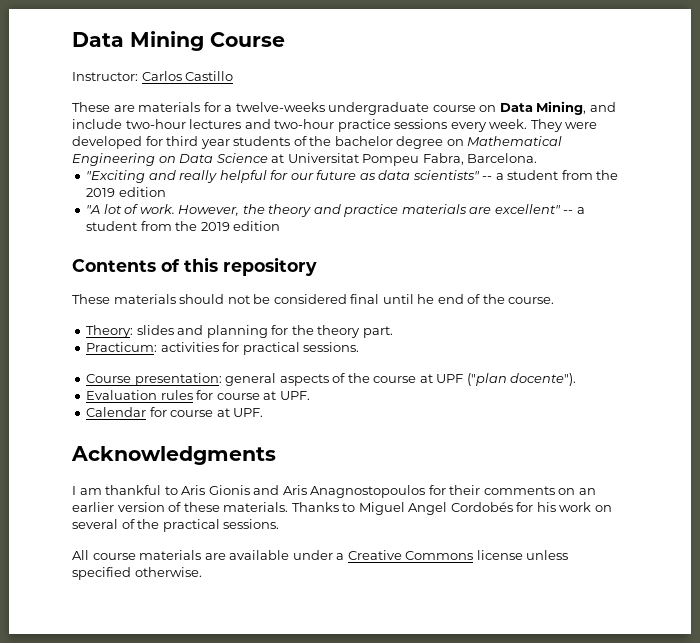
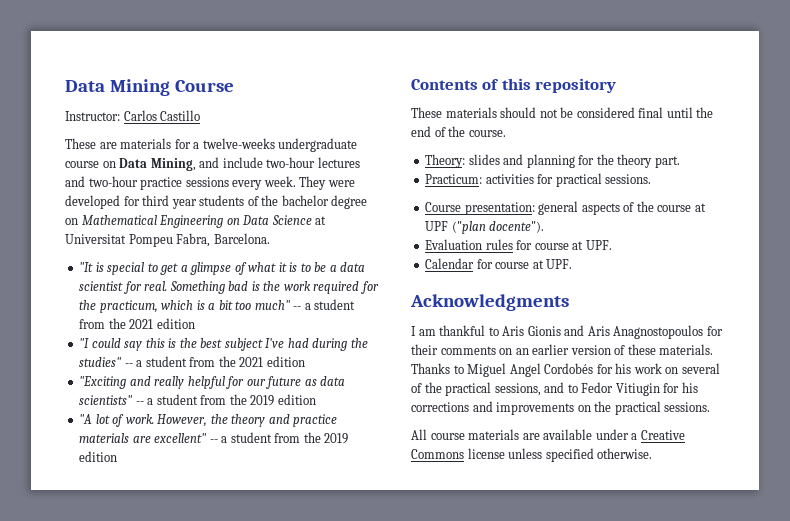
(538, 158) none -> [79,262,366,275] [79,281,379,294] [79,299,356,313] [79,318,195,329] [79,338,368,351] [79,356,305,367] // "It is special to get a glimpse of what it is to be a data scientist for real. Something bad is the work required for the practicum, which is a bit too much" -- a student from the 2021 edition // "I could say this is the best subject I've had during the studies" -- a student from the 2021 edition
[417,294,435,304] he -> [696,107,714,118] the
(220, 525) none -> [494,382,698,396] [411,401,661,415] sessions, and to Fedor Vitiugin for his corrections and improvements on the practical

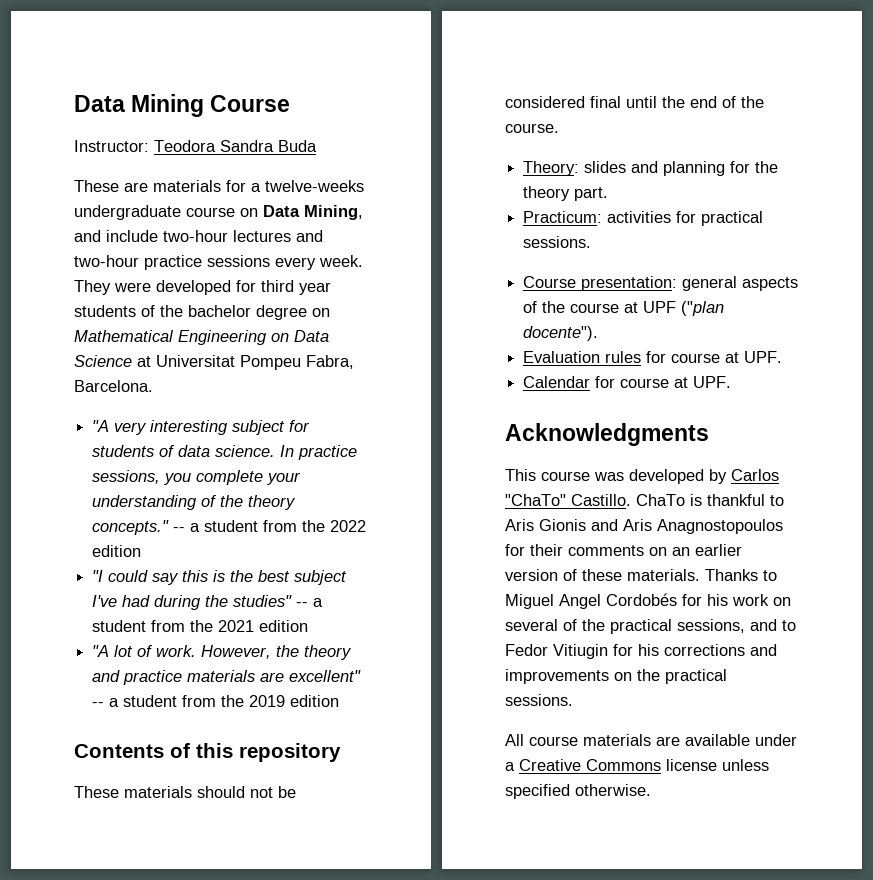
[123,110,201,121] Carlos Castillo -> [154,140,317,152] Teodora Sandra Buda
[79,262,366,275] [79,281,379,294] [79,299,356,313] [79,318,154,329] "It is special to get a glimpse of what it is to be a data scientist for real. Something bad is the work required for the practicum, which is a bit too much" -- a student from the 2021 -> [92,420,311,435] [92,445,358,460] [92,470,302,485] [92,495,297,510] [92,520,367,535] "A very interesting subject for students of data science. In practice sessions, you complete your understanding of the theory concepts." -- a student from the 2022
[79,376,346,389] [79,394,316,406] // "Exciting and really helpful for our future as data scientists" -- a student from the 2019 edition -> (309, 626) none
[411,326,436,336] I am -> [505,469,779,484] [505,494,702,506] This course was developed by Carlos "ChaTo" Castillo. ChaTo is

